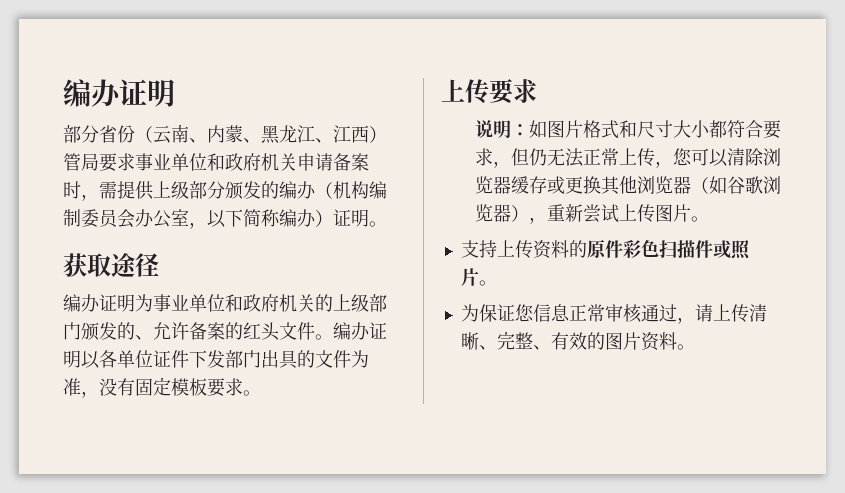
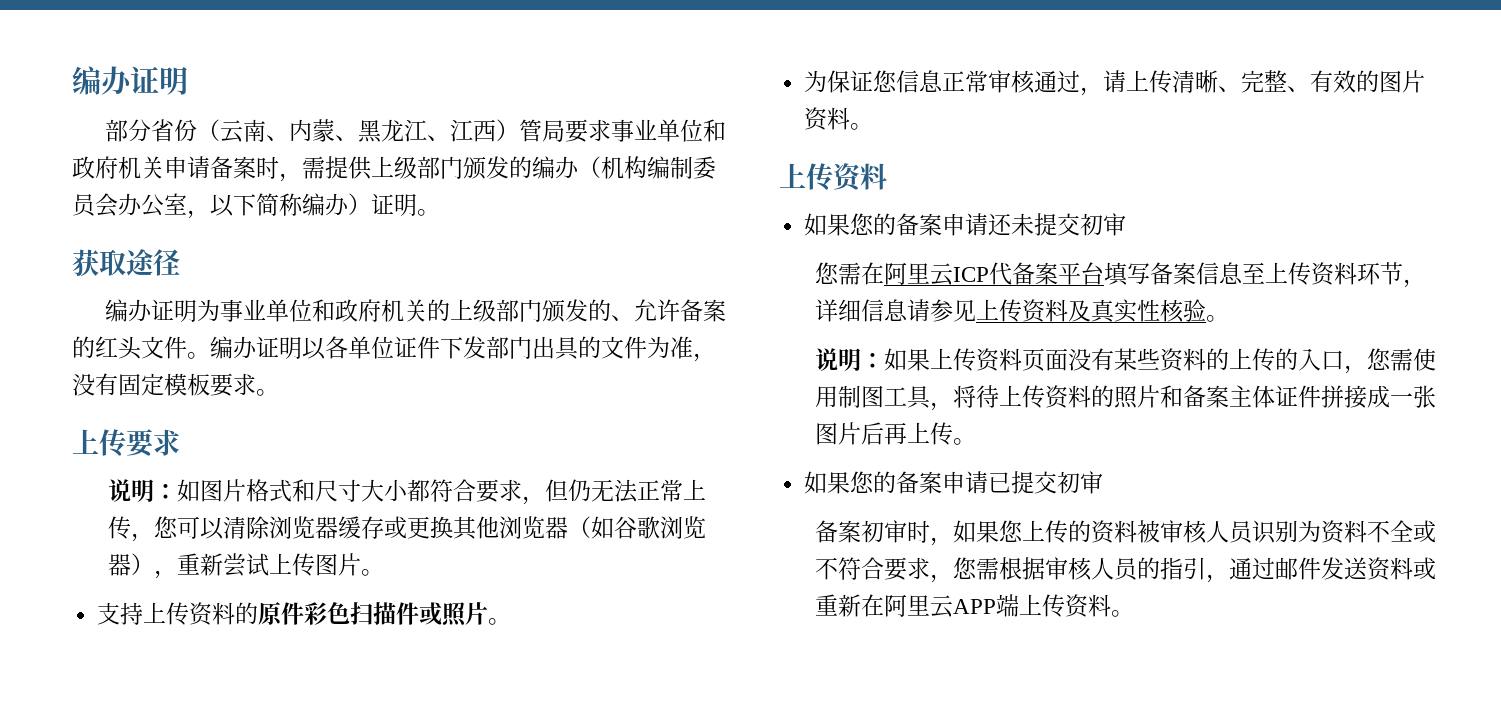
[207,181,225,199] 分 -> [440,156,463,179] 门
(695, 347) none -> [779,163,887,192] [804,213,1127,236] [814,262,1426,288] [814,299,1229,323] [814,348,1436,374] [814,385,1436,411] [814,422,976,445] [804,471,1104,494] [814,520,1436,546] [814,557,1436,583] [814,594,1134,618] // 上传资料 // 如果您的备案申请还未提交初审 // 您需在阿里云ICP代备案平台填写备案信息至上传资料环节，详细信息请参见上传资料及真实性核验。 // 说明：如果上传资料页面没有某些资料的上传的入口，您需使用制图工具，将待上传资料的照片和备案主体证件拼接成一张图片后再上传。 // 如果您的备案申请已提交初审 // 备案初审时，如果您上传的资料被审核人员识别为资料不全或不符合要求，您需根据审核人员的指引，通过邮件发送资料或重新在阿里云APP端上传资料。

